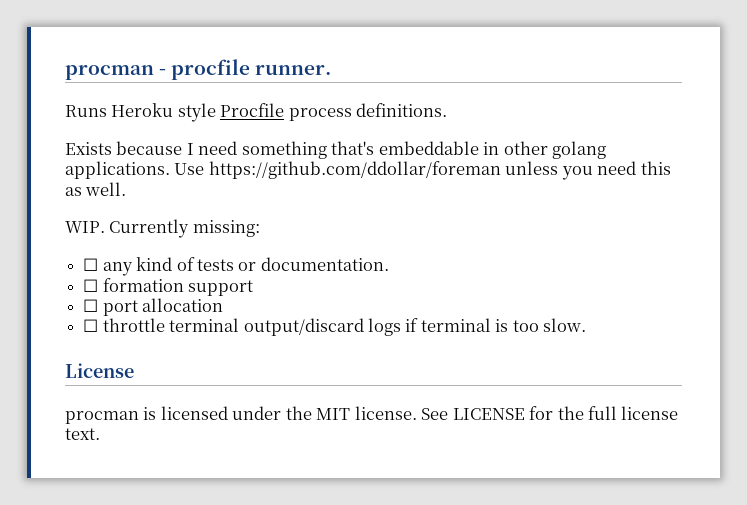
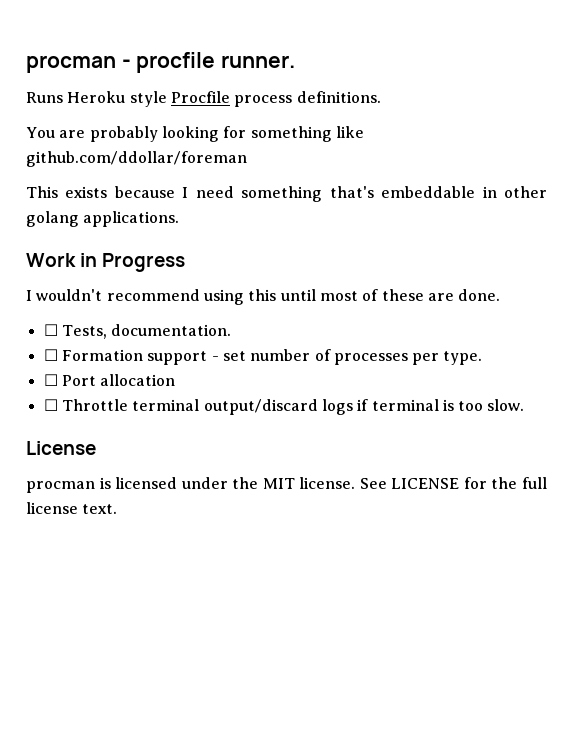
[65,142,112,155] Exists -> [26,126,364,142] [26,151,247,167] [26,186,108,198] You are probably looking for something like github.com/ddollar/foreman // This exists
[174,161,671,180] [65,182,127,196] [65,219,260,238] [83,257,257,276] Use https://github.com/ddollar/foreman unless you need this as well. // WIP. Currently missing: // ☐ any kind of tests or -> [26,253,186,272] [26,289,501,305] [43,324,107,339] // Work in Progress // I wouldn't recommend using this until most of these are done. // ☐ Tests,
[102,278,184,292] formation -> [61,349,143,361] Formation
[83,299,138,316] // ☐ port -> [211,349,483,365] [43,374,96,386] - set number of processes per type. // ☐ Port
[102,318,165,332] throttle -> [61,399,128,411] Throttle

